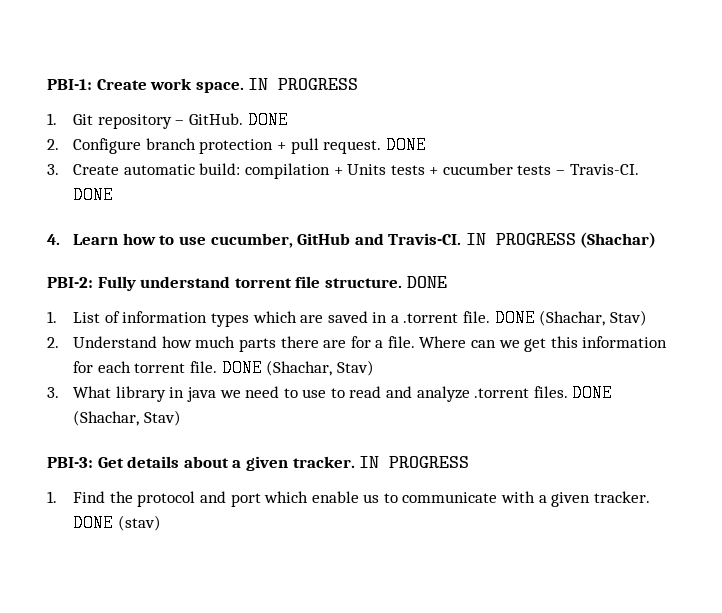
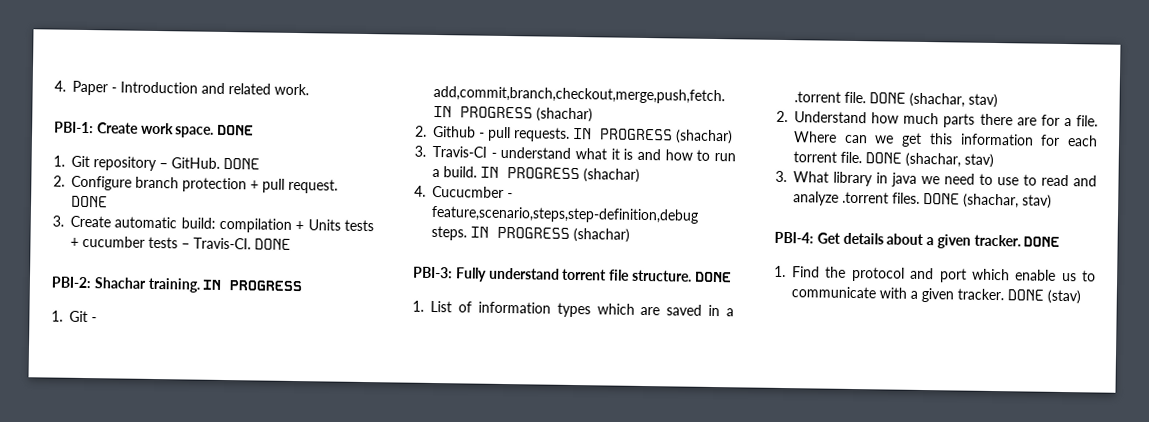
(47, 84) none -> [54,80,309,96] 4. Paper - Introduction and related work. //
[248,78,359,90] IN PROGRESS -> [217,124,255,136] DONE
[47,232,657,248] [47,277,93,288] 4. Learn how to use cucumber, GitHub and Travis-CI. IN PROGRESS (Shachar) // PBI-2: -> [51,276,303,293] [51,310,97,323] [433,85,725,105] [433,105,593,123] [415,125,733,145] [414,145,736,162] [432,166,640,183] [414,185,513,199] [431,205,699,224] [431,225,630,243] [413,266,453,279] PBI-2: Shachar training. IN PROGRESS // 1. Git - add,commit,branch,checkout,merge,push,fetch. IN PROGRESS (shachar) // 2. Github - pull requests. IN PROGRESS (shachar) // 3. Travis-CI - understand what it is and how to run a build. IN PROGRESS (shachar) // 4. Cucucmber - feature,scenario,steps,step-definition,debug steps. IN PROGRESS (shachar) // PBI-3:
[539,310,647,326] (Shachar, Stav) -> [909,92,998,109] (shachar, stav)
[266,360,374,376] (Shachar, Stav) -> [905,152,994,168] (shachar, stav)
[73,410,181,426] [47,457,93,468] (Shachar, Stav) // PBI-3: -> [963,193,1052,209] [774,231,814,244] (shachar, stav) // PBI-4:
[359,456,470,468] IN PROGRESS -> [1023,236,1061,247] DONE

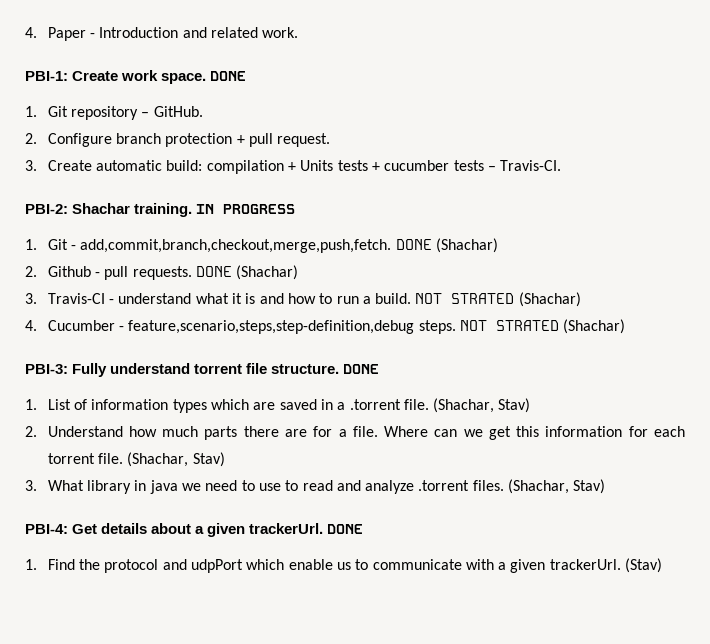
[223,157,260,170] DONE -> (203, 111) none
[71,195,108,208] DONE -> (331, 140) none
[254,238,291,250] DONE -> (562, 165) none
[433,105,593,123] IN PROGRESS (shachar) -> [395,238,498,253] DONE (Shachar)
[573,127,733,145] IN PROGRESS (shachar) -> [195,265,299,280] DONE (Shachar)
[480,166,640,183] [414,185,504,198] IN PROGRESS (shachar) // 4. Cucucmber -> [415,292,581,307] [25,320,115,331] NOT STRATED (Shachar) // 4. Cucumber
[470,226,630,243] IN PROGRESS (shachar) -> [459,319,626,334] NOT STRATED (Shachar)
[869,92,998,109] DONE (shachar, stav) -> [433,398,531,413] (Shachar, Stav)
[865,152,994,168] DONE (shachar, stav) -> [127,452,225,467] (Shachar, Stav)
[923,192,1052,209] DONE (shachar, stav) -> [508,479,606,494] (Shachar, Stav)
[973,234,1021,247] tracker. -> [249,523,324,534] trackerUrl.
[939,268,967,283] port -> [190,559,243,573] udpPort
[957,288,1081,305] tracker. DONE (stav) -> [549,558,663,573] trackerUrl. (Stav)

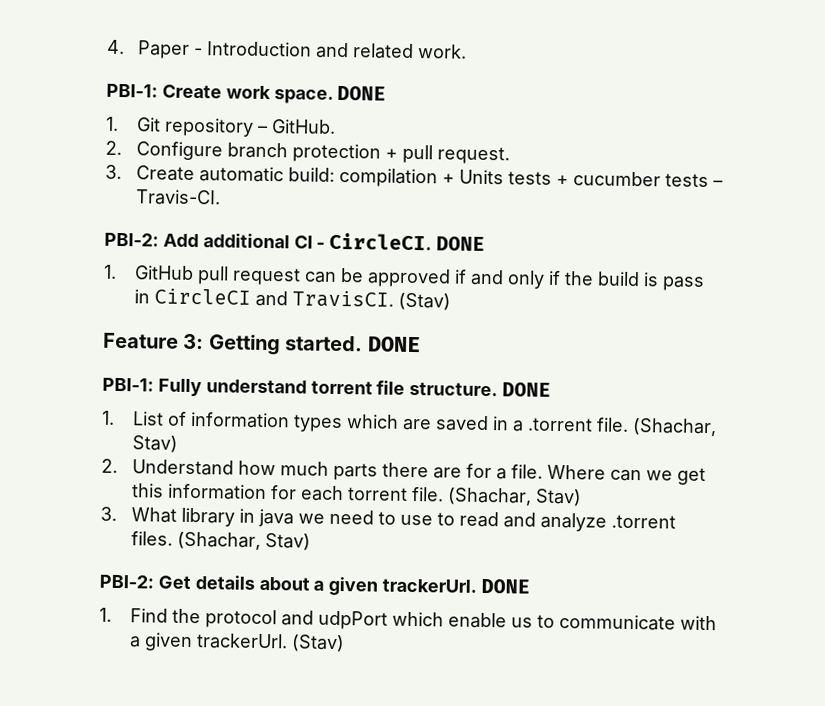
[72,203,296,217] [25,238,498,253] [25,265,299,280] [25,292,581,307] [25,319,626,334] [25,364,68,374] Shachar training. IN PROGRESS // 1. Git - add,commit,branch,checkout,merge,push,fetch. DONE (Shachar) // 2. Github - pull requests. DONE (Shachar) // 3. Travis-CI - understand what it is and how to run a build. NOT STRATED (Shachar) // 4. Cucumber - feature,scenario,steps,step-definition,debug steps. NOT STRATED (Shachar) // PBI-3: -> [162,232,486,251] [103,264,706,291] [134,288,452,311] [103,332,421,356] [102,377,154,392] Add additional CI - CircleCI. DONE // 1. GitHub pull request can be approved if and only if the build is pass in CircleCI and TravisCI. (Stav) // Feature 3: Getting started. DONE // PBI-1:
[25,524,68,534] PBI-4: -> [99,574,154,589] PBI-2:

